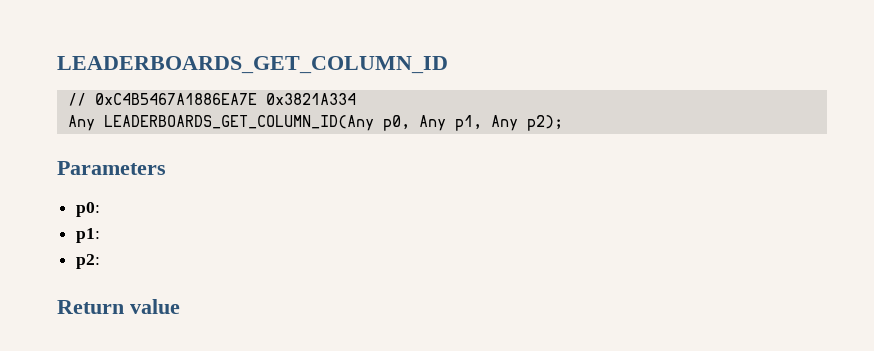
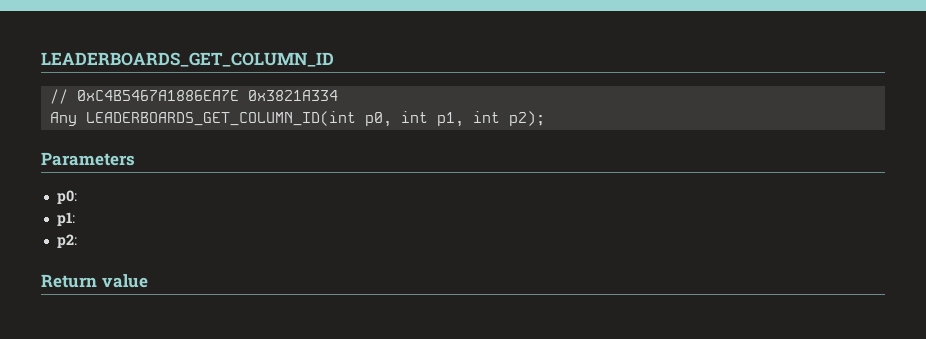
[103,115,518,131] LEADERBOARDS_GET_COLUMN_ID(Any p0, Any p1, Any -> [85,111,500,127] LEADERBOARDS_GET_COLUMN_ID(int p0, int p1, int

